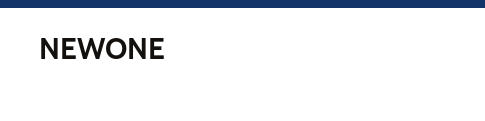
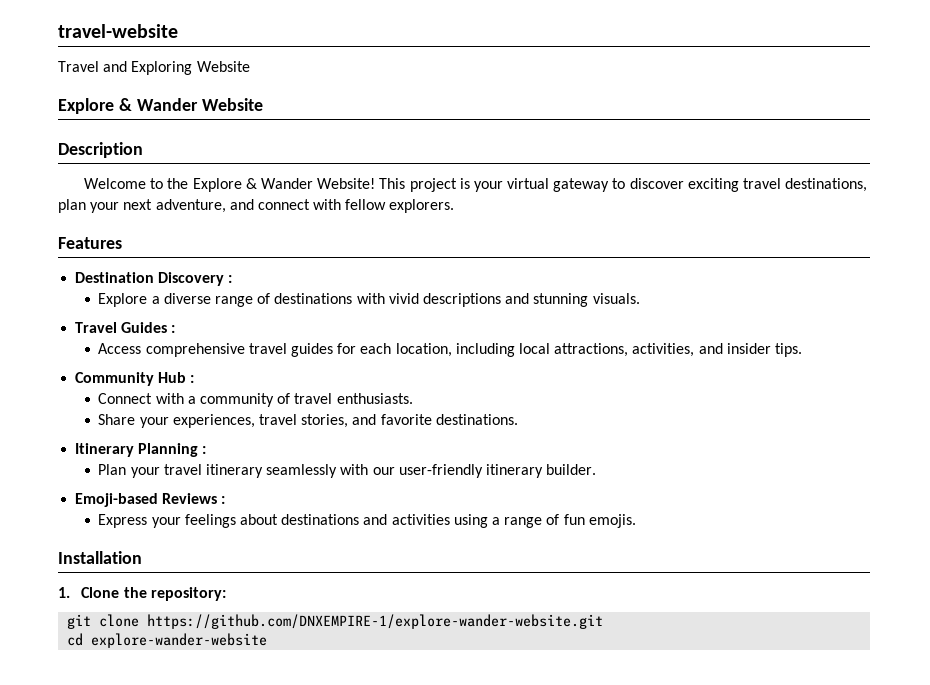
[39,38,165,59] NEWONE -> [58,24,178,38] [58,61,250,75] [58,98,263,114] [58,142,143,158] [84,178,868,192] [58,199,455,213] [58,237,122,249] [75,272,233,286] [98,293,640,307] [75,322,176,333] [98,343,802,357] [75,372,195,386] [98,393,413,407] [98,414,518,428] [75,443,207,457] [98,464,597,478] [75,493,226,507] [98,514,636,528] [58,551,142,564] [58,587,226,601] [67,614,604,629] [67,633,268,648] travel-website // Travel and Exploring Website // Explore & Wander Website // Description // Welcome to the Explore & Wander Website! This project is your virtual gateway to discover exciting travel destinations, plan your next adventure, and connect with fellow explorers. // Features // Destination Discovery : // Explore a diverse range of destinations with vivid descriptions and stunning visuals. // Travel Guides : // Access comprehensive travel guides for each location, including local attractions, activities, and insider tips. // Community Hub : // Connect with a community of travel enthusiasts. // Share your experiences, travel stories, and favorite destinations. // Itinerary Planning : // Plan your travel itinerary seamlessly with our user-friendly itinerary builder. // Emoji-based Reviews : // Express your feelings about destinations and activities using a range of fun emojis. // Installation // 1. Clone the repository: // git clone https://github.com/DNXEMPIRE-1/explore-wander-website.git // cd explore-wander-website

